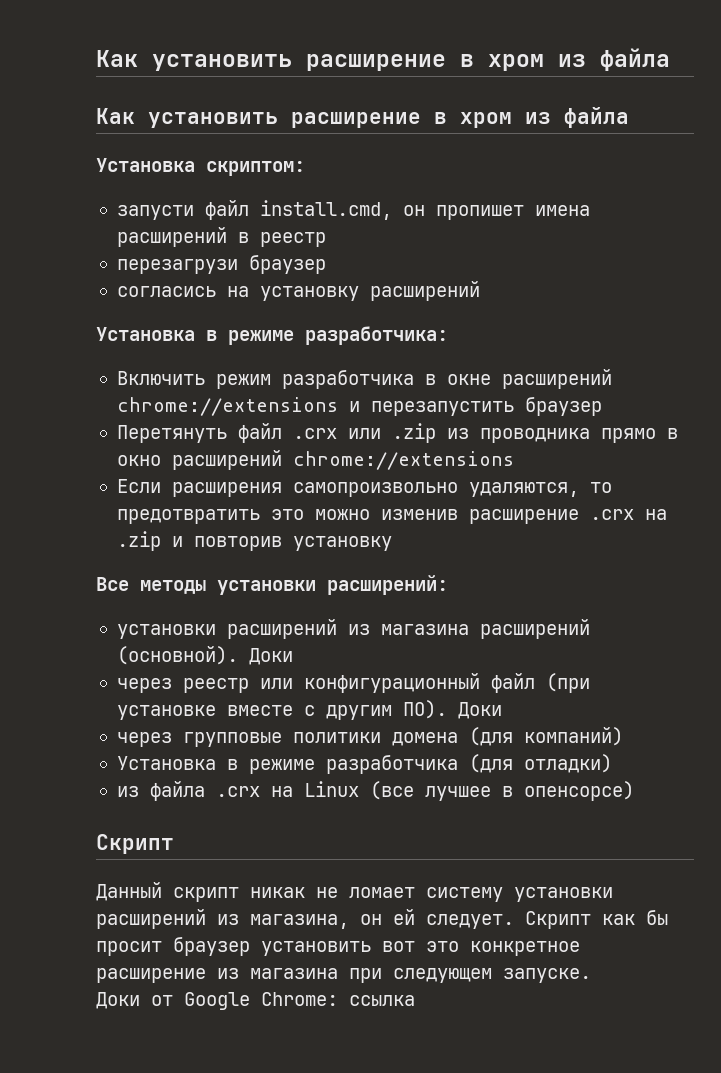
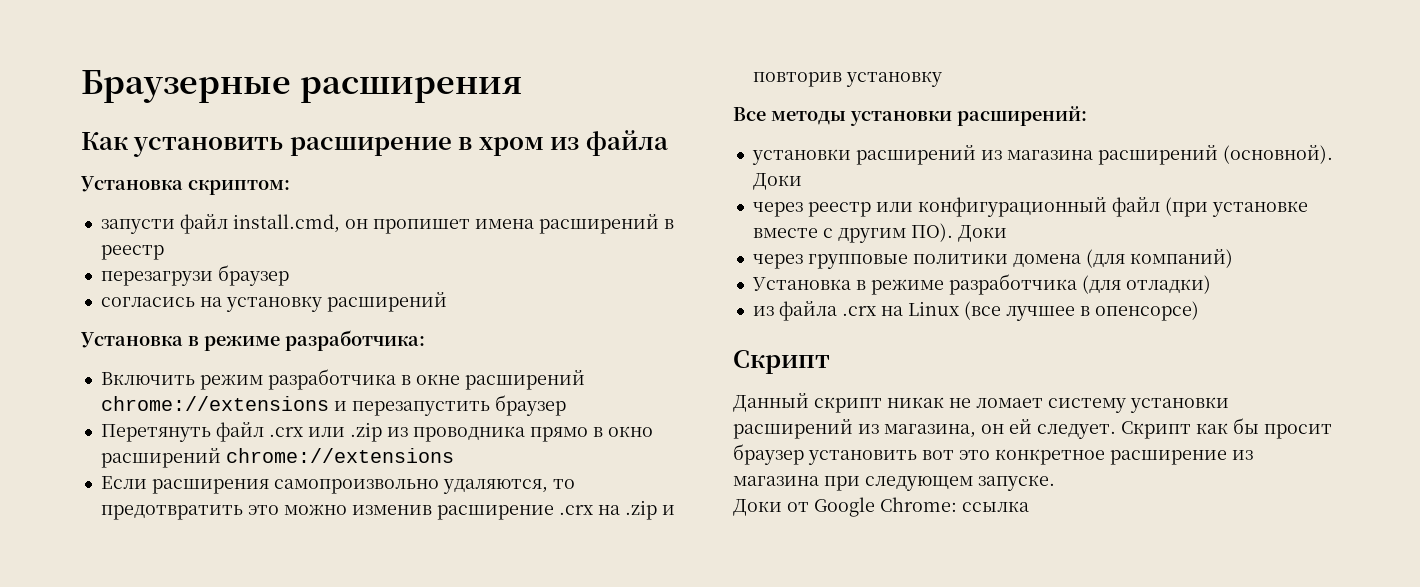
[96,48,670,71] Как установить расширение в хром из файла -> [81,70,522,103] Браузерные расширения

